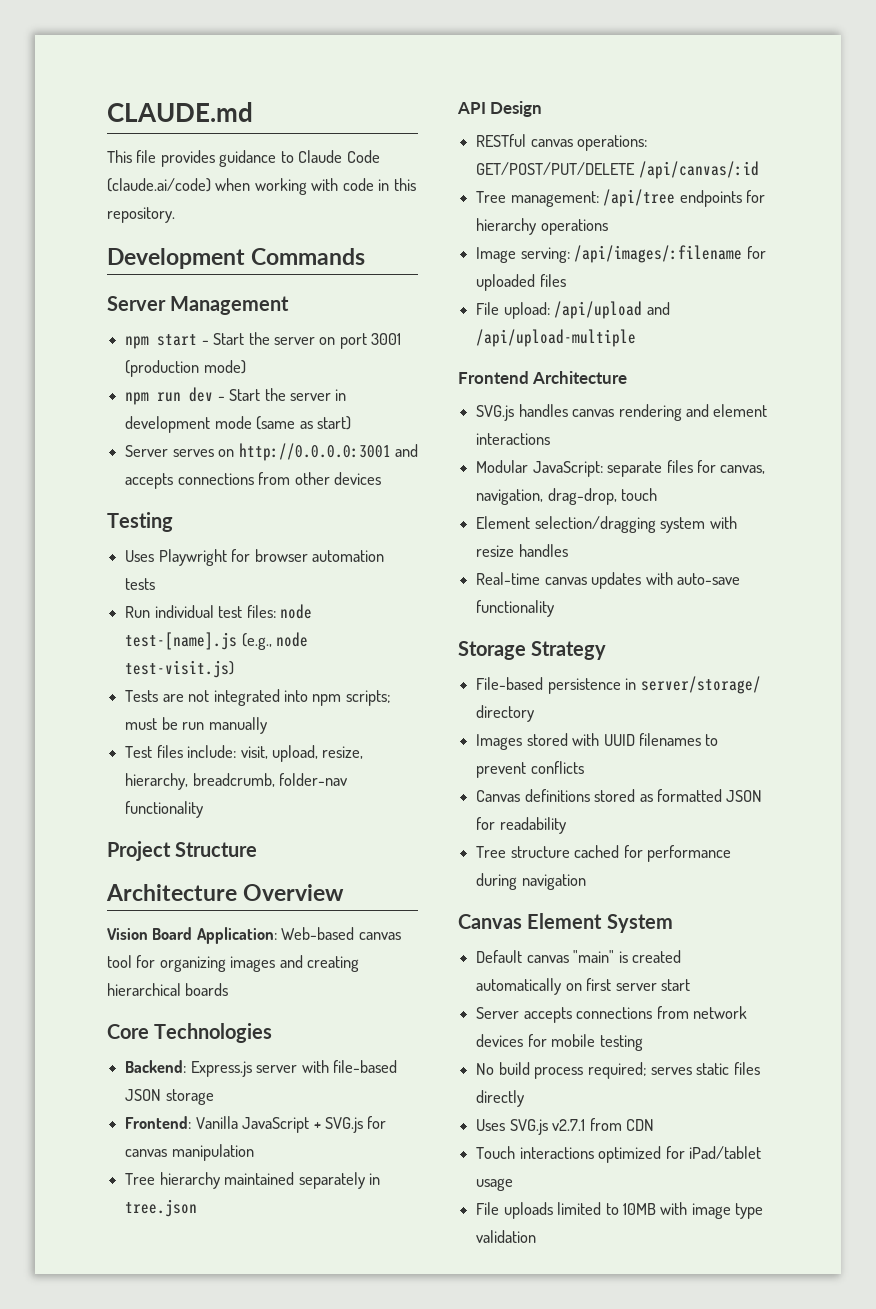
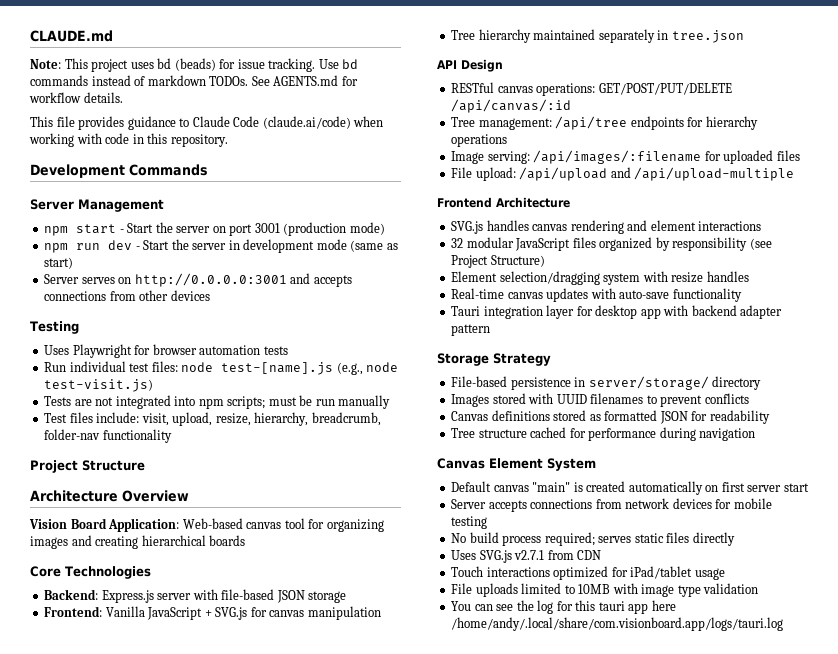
(253, 112) none -> [30,58,359,72] [30,75,358,86] [29,92,123,103] // Note: This project uses bd (beads) for issue tracking. Use bd commands instead of markdown TODOs. See AGENTS.md for workflow details.
[476,460,766,477] [476,488,658,505] Modular JavaScript: separate files for canvas, navigation, drag-drop, touch -> [451,237,772,251] [451,255,545,268] 32 modular JavaScript files organized by responsibility (see Project Structure)
(555, 608) none -> [451,305,783,319] [451,324,491,336] // Tauri integration layer for desktop app with backend adapter pattern
(537, 1236) none -> [451,600,676,614] [451,617,784,631] // You can see the log for this tauri app here /home/andy/.local/share/com.visionboard.app/logs/tauri.log

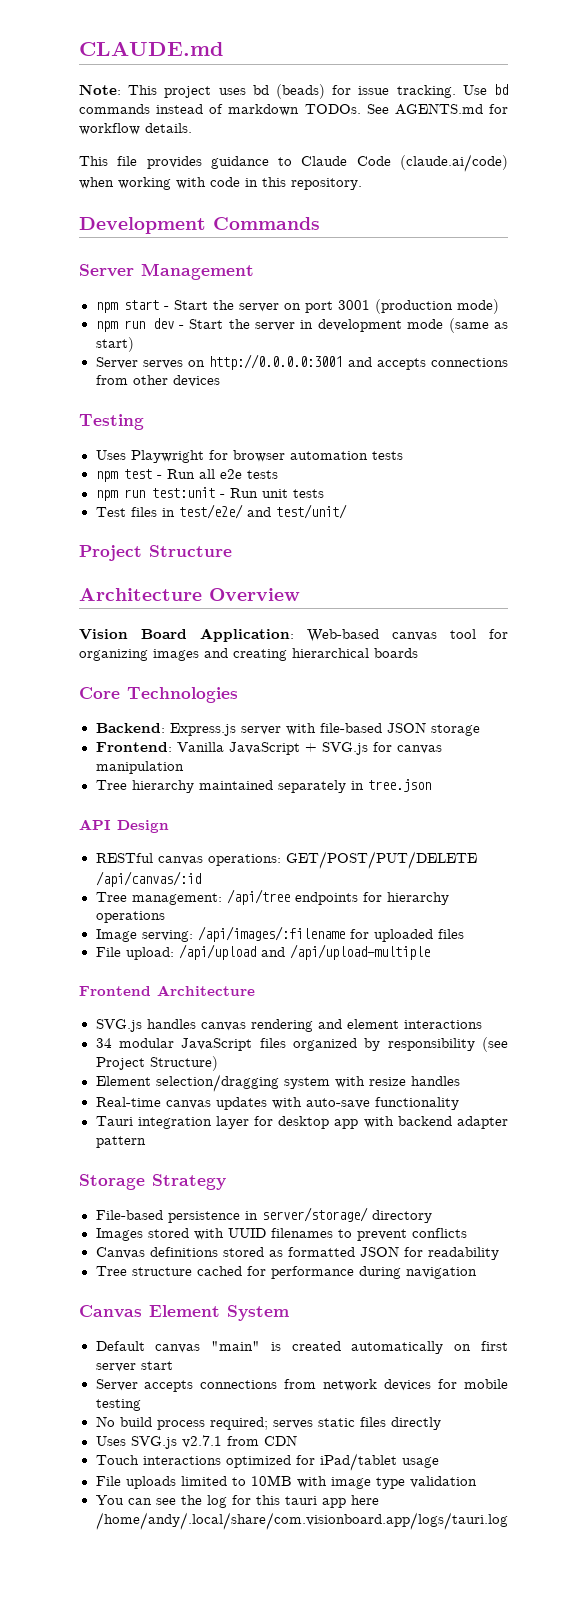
[44,361,399,375] [44,379,154,392] [44,395,391,409] [44,412,381,426] [44,429,172,443] Run individual test files: node test-[name].js (e.g., node test-visit.js) // Tests are not integrated into npm scripts; must be run manually // Test files include: visit, upload, resize, hierarchy, breadcrumb, folder-nav functionality -> [95,469,278,482] [95,487,324,501] [95,504,347,519] npm test - Run all e2e tests // npm run test:unit - Run unit tests // Test files in test/e2e/ and test/unit/
[451,238,464,248] 32 -> [95,1038,112,1048] 34

